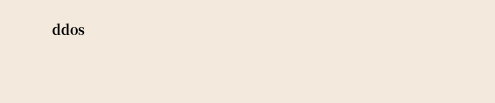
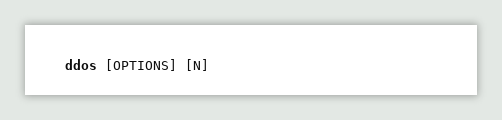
(85, 29) none -> [105,59,209,71] [OPTIONS] [N]

